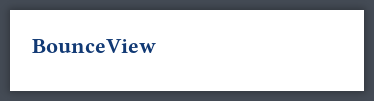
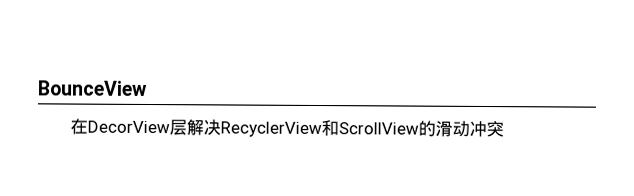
(156, 46) none -> [70,118,505,138] // 在DecorView层解决RecyclerView和ScrollView的滑动冲突

